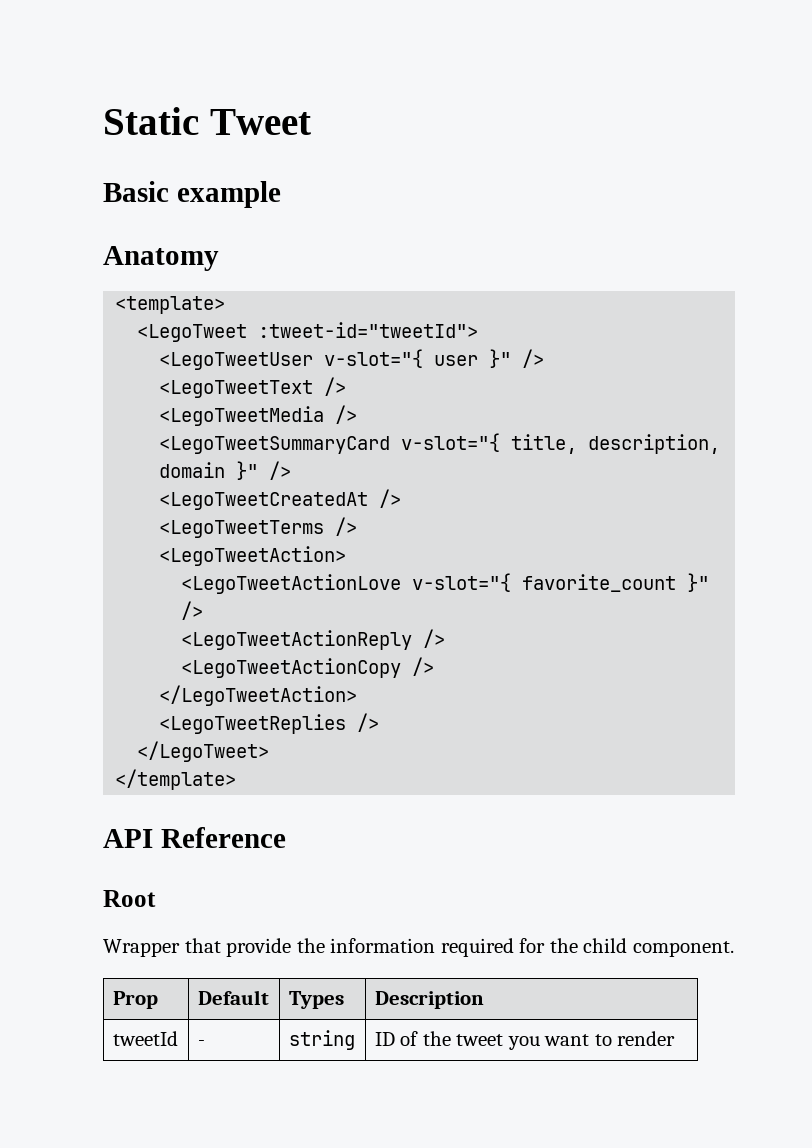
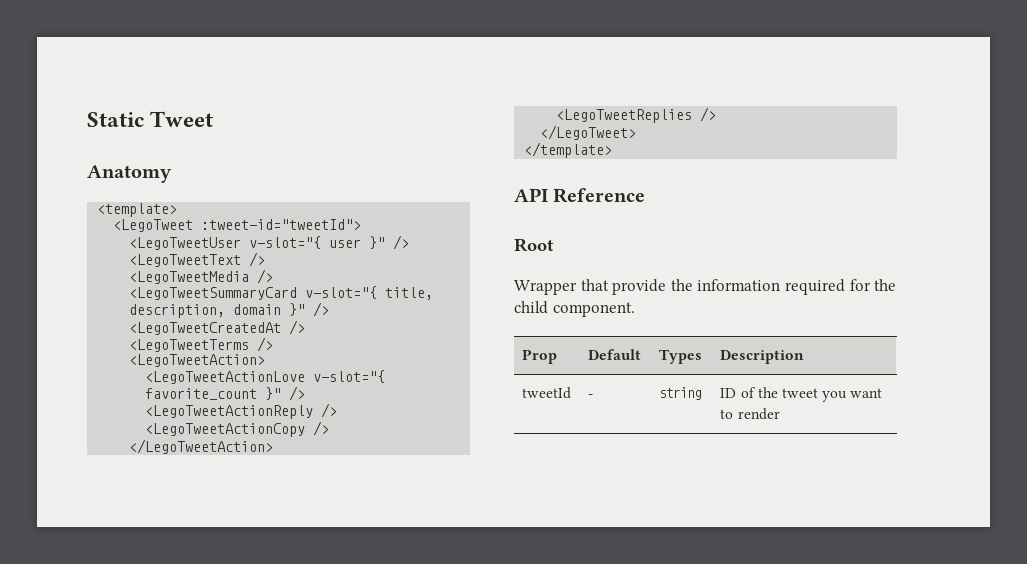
[103,181,281,208] // Basic example -> (214, 119) none

